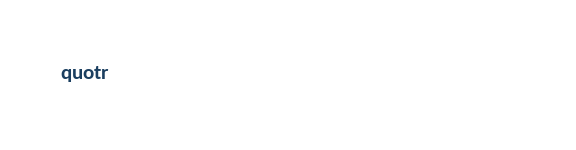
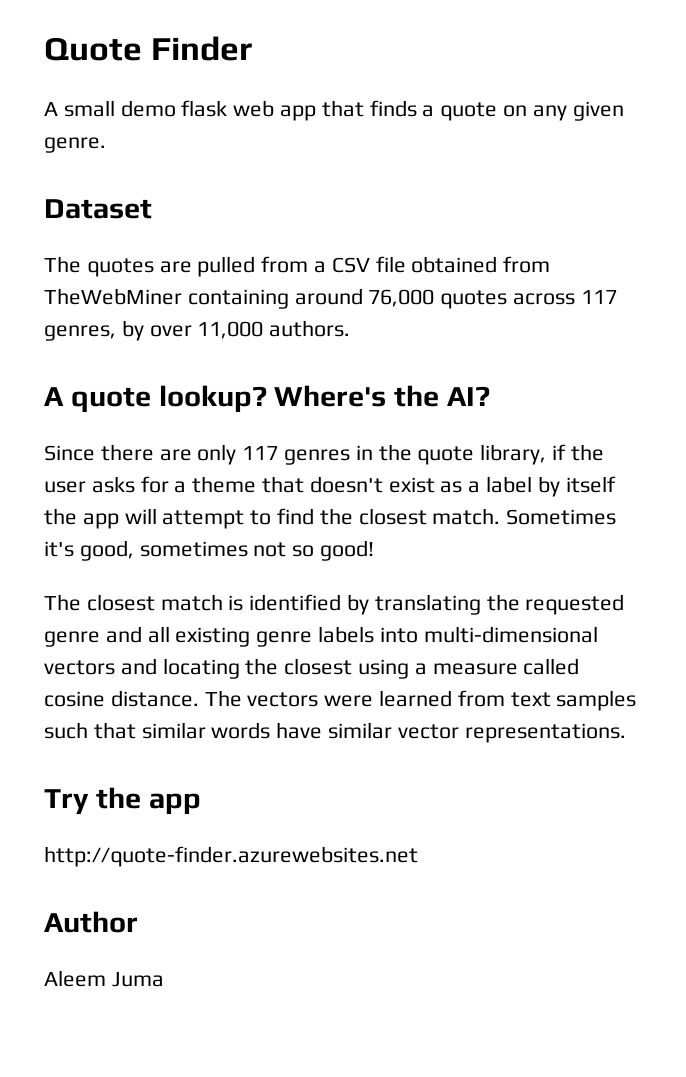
[61,66,109,82] quotr -> [44,36,253,61] [44,100,624,121] [44,137,106,153] [44,199,152,219] [44,256,551,277] [44,288,617,309] [44,320,351,341] [44,385,491,413] [44,444,604,465] [44,476,616,497] [44,508,617,529] [44,540,375,561] [44,594,625,615] [44,626,598,647] [44,658,580,679] [44,690,637,711] [44,722,626,743] [44,787,201,815] [44,846,418,867] [44,911,138,933] [44,970,164,987] Quote Finder // A small demo flask web app that finds a quote on any given genre. // Dataset // The quotes are pulled from a CSV file obtained from TheWebMiner containing around 76,000 quotes across 117 genres, by over 11,000 authors. // A quote lookup? Where's the AI? // Since there are only 117 genres in the quote library, if the user asks for a theme that doesn't exist as a label by itself the app will attempt to find the closest match. Sometimes it's good, sometimes not so good! // The closest match is identified by translating the requested genre and all existing genre labels into multi-dimensional vectors and locating the closest using a measure called cosine distance. The vectors were learned from text samples such that similar words have similar vector representations. // Try the app // http://quote-finder.azurewebsites.net // Author // Aleem Juma

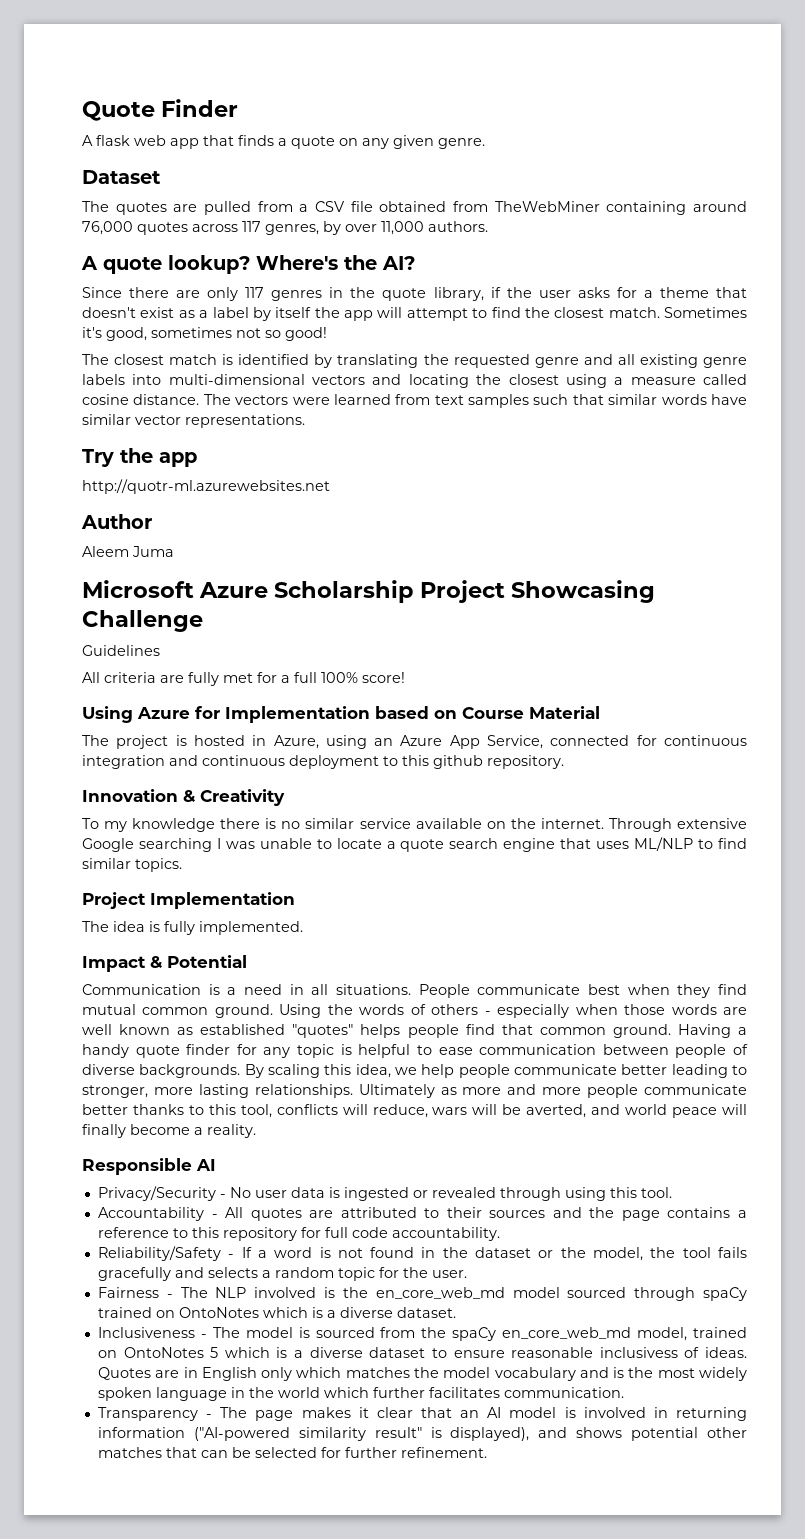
[63,100,176,117] small demo -> (93, 140) none
[44,846,418,867] http://quote-finder.azurewebsites.net -> [82,479,330,494] http://quotr-ml.azurewebsites.net
(164, 979) none -> [82,580,656,603] [82,610,203,632] [82,645,160,656] [82,672,405,686] [82,706,600,723] [82,735,747,749] [82,755,564,769] [82,789,285,806] [82,818,748,832] [82,837,747,852] [82,858,182,872] [82,892,295,909] [82,921,303,935] [82,955,247,972] [82,984,747,998] [82,1004,747,1018] [82,1024,748,1038] [82,1044,749,1058] [82,1064,748,1078] [82,1084,747,1098] [82,1104,747,1118] [82,1124,256,1138] [82,1158,216,1175] [97,1186,672,1201] [97,1207,747,1221] [97,1227,500,1241] [97,1246,747,1261] [97,1267,467,1281] [97,1287,747,1301] [97,1307,456,1318] [97,1327,747,1341] [97,1347,747,1358] [97,1367,747,1381] [97,1387,624,1401] [97,1407,747,1421] [97,1427,747,1441] [97,1447,487,1458] // Microsoft Azure Scholarship Project Showcasing Challenge // Guidelines // All criteria are fully met for a full 100% score! // Using Azure for Implementation based on Course Material // The project is hosted in Azure, using an Azure App Service, connected for continuous integration and continuous deployment to this github repository. // Innovation & Creativity // To my knowledge there is no similar service available on the internet. Through extensive Google searching I was unable to locate a quote search engine that uses ML/NLP to find similar topics. // Project Implementation // The idea is fully implemented. // Impact & Potential // Communication is a need in all situations. People communicate best when they find mutual common ground. Using the words of others - especially when those words are well known as established "quotes" helps people find that common ground. Having a handy quote finder for any topic is helpful to ease communication between people of diverse backgrounds. By scaling this idea, we help people communicate better leading to stronger, more lasting relationships. Ultimately as more and more people communicate better thanks to this tool, conflicts will reduce, wars will be averted, and world peace will finally become a reality. // Responsible AI // Privacy/Security - No user data is ingested or revealed through using this tool. // Accountability - All quotes are attributed to their sources and the page contains a reference to this repository for full code accountability. // Reliability/Safety - If a word is not found in the dataset or the model, the tool fails gracefully and selects a random topic for the user. // Fairness - The NLP involved is the en_core_web_md model sourced through spaCy trained on OntoNotes which is a diverse dataset. // Inclusiveness - The model is sourced from the spaCy en_core_web_md model, trained on OntoNotes 5 which is a diverse dataset to ensure reasonable inclusivess of ideas. Quotes are in English only which matches the model vocabulary and is the most widely spoken language in the world which further facilitates communication. // Transparency - The page makes it clear that an AI model is involved in returning information ("AI-powered similarity result" is displayed), and shows potential other matches that can be selected for further refinement.

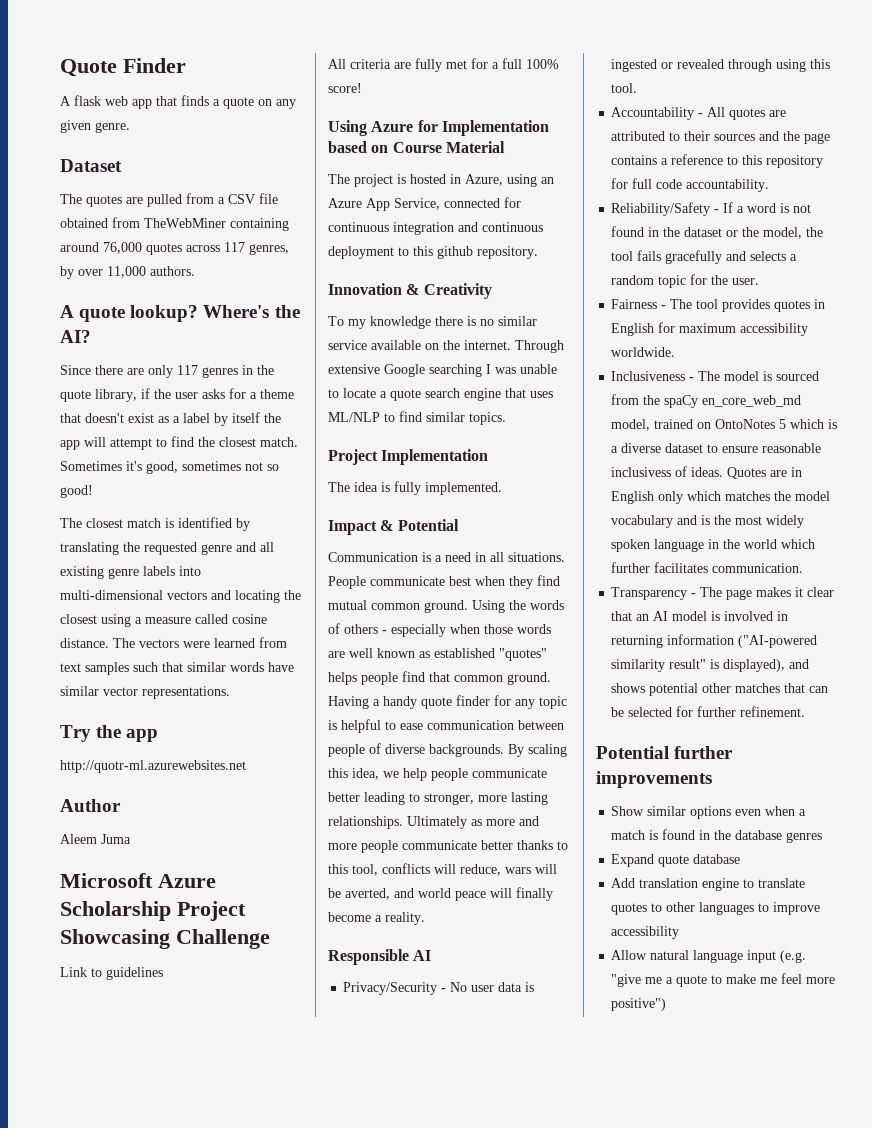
[82,645,160,656] Guidelines -> [60,967,163,980] Link to guidelines
[215,1287,747,1301] [97,1307,456,1318] NLP involved is the en_core_web_md model sourced through spaCy trained on OntoNotes which is a diverse dataset. -> [696,299,826,312] [611,322,809,336] [611,347,676,357] tool provides quotes in English for maximum accessibility worldwide.
(487, 1452) none -> [596,746,734,759] [596,771,712,788] [611,806,807,819] [611,829,823,843] [611,854,741,867] [611,878,806,891] [611,902,821,915] [611,926,680,939] [611,950,807,963] [611,973,836,987] [611,998,667,1011] // Potential further improvements // Show similar options even when a match is found in the database genres // Expand quote database // Add translation engine to translate quotes to other languages to improve accessibility // Allow natural language input (e.g. "give me a quote to make me feel more positive")

